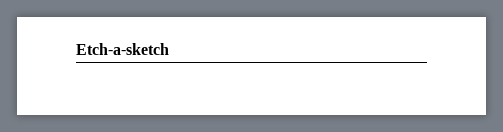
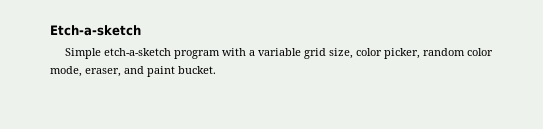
(169, 49) none -> [64,48,493,59] [50,66,216,77] // Simple etch-a-sketch program with a variable grid size, color picker, random color mode, eraser, and paint bucket.

